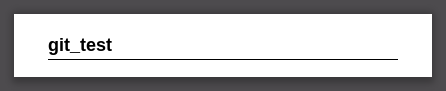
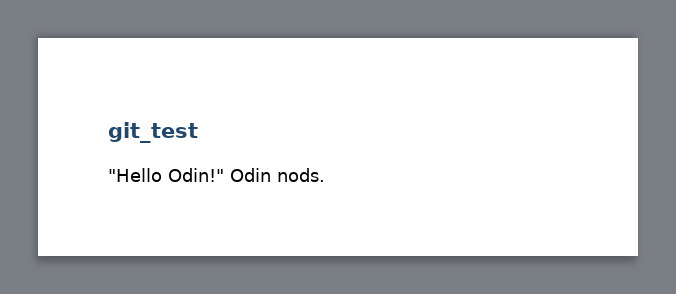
(112, 46) none -> [108,168,325,182] // "Hello Odin!" Odin nods.

